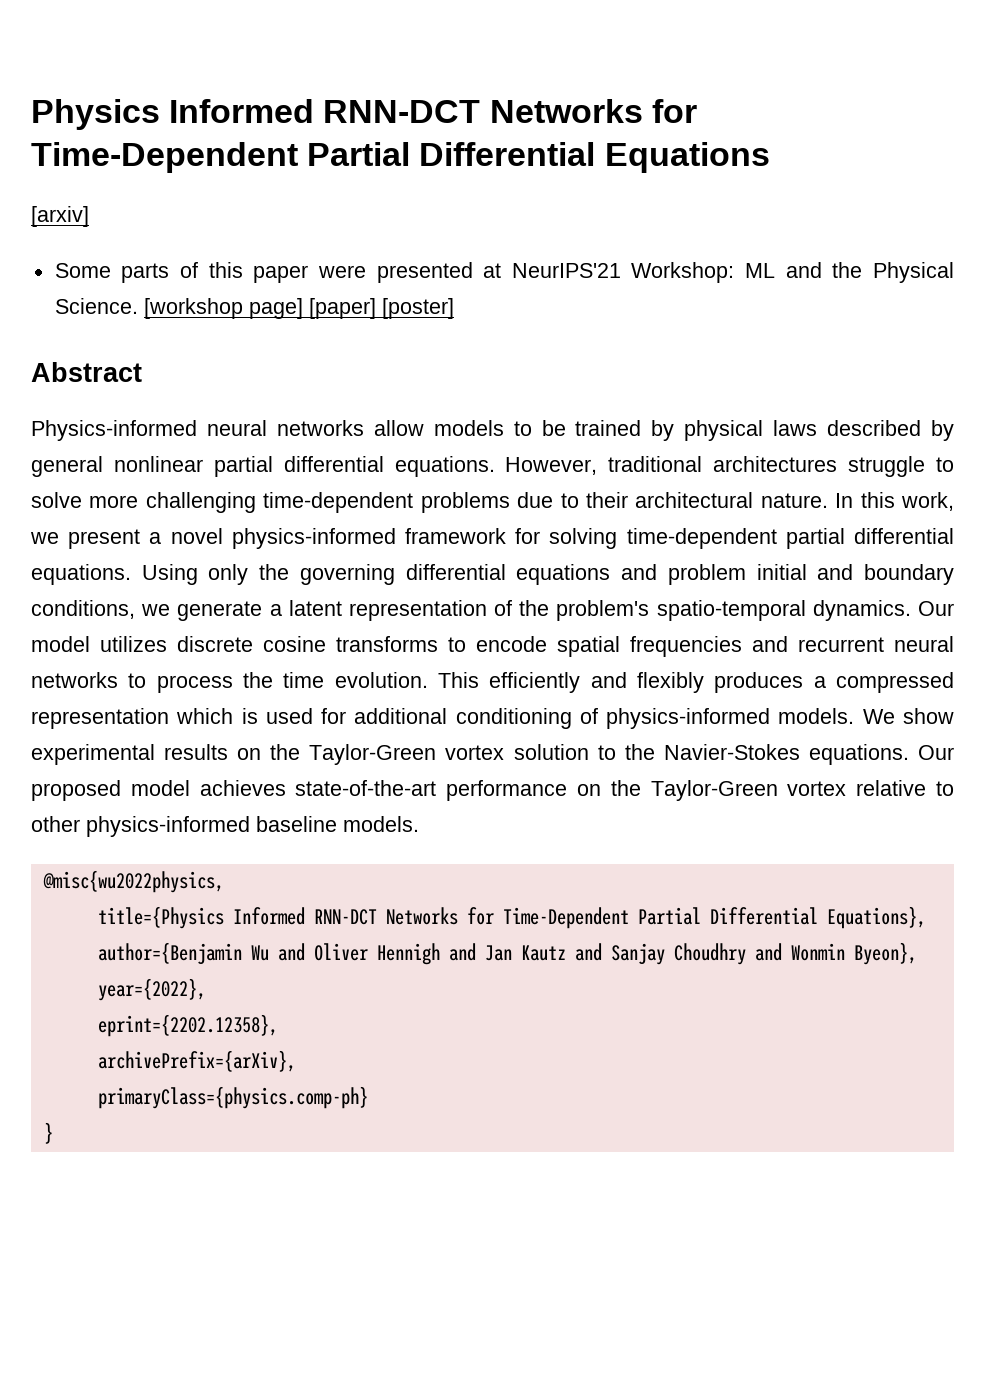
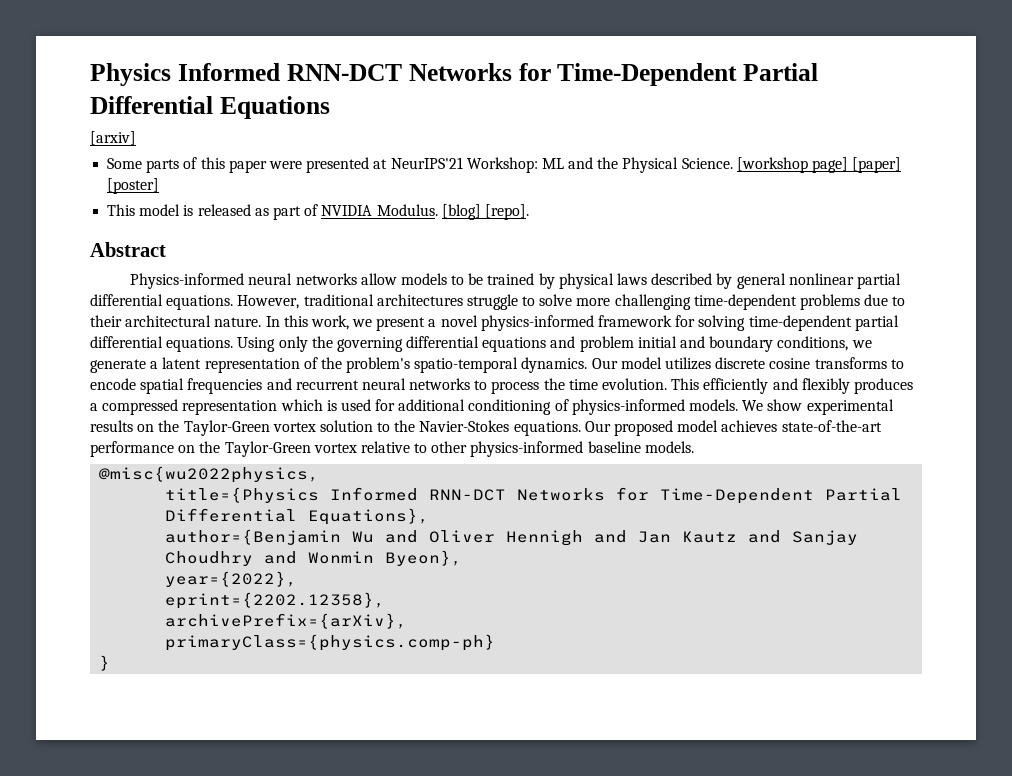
(454, 308) none -> [107,204,529,220] // This model is released as part of NVIDIA Modulus. [blog] [repo].

